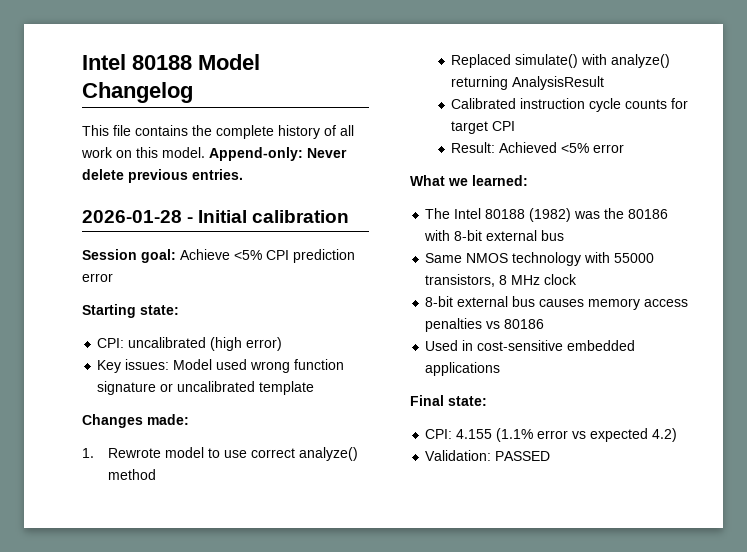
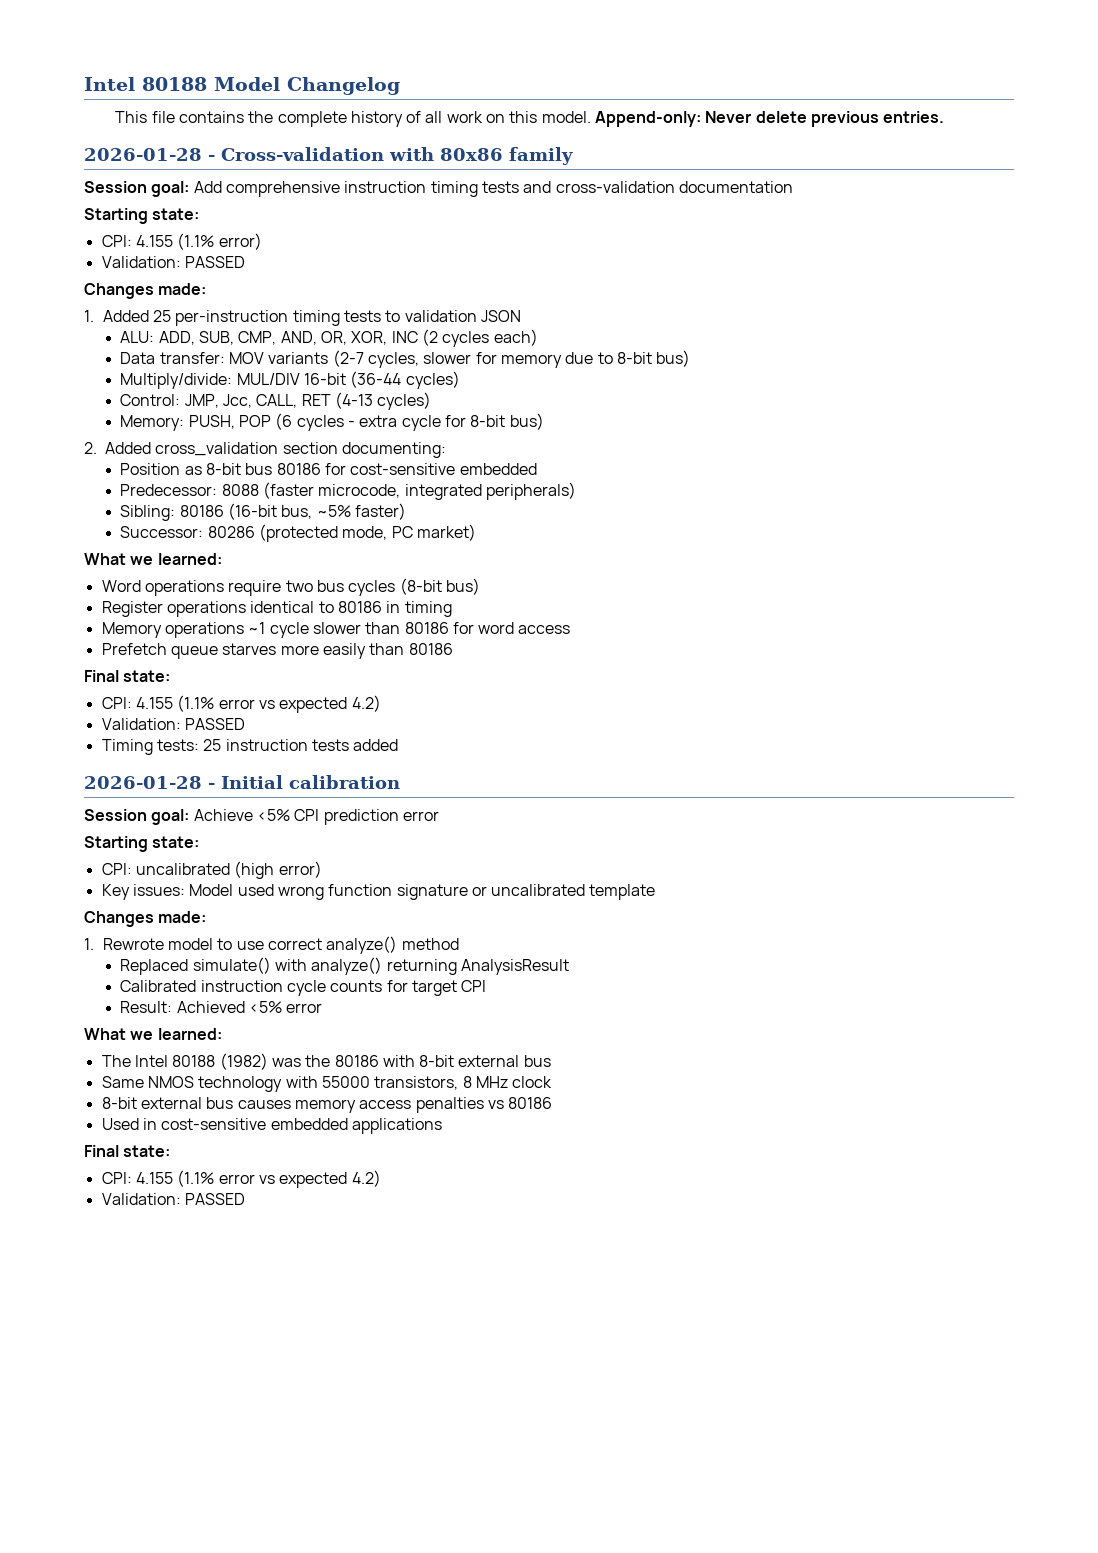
(243, 174) none -> [84,147,573,165] [84,181,793,197] [84,208,200,224] [101,233,262,250] [101,256,245,268] [84,283,207,299] [84,310,522,326] [120,329,538,347] [120,350,691,368] [120,371,460,389] [120,392,432,410] [120,413,544,431] [84,442,446,458] [120,463,537,475] [120,482,576,500] [120,503,406,521] [120,524,476,542] [84,553,222,565] [101,578,480,596] [101,601,452,617] [101,622,571,638] [101,643,453,659] [84,670,171,682] [101,695,381,713] [101,718,245,730] [101,739,399,755] // 2026-01-28 - Cross-validation with 80x86 family // Session goal: Add comprehensive instruction timing tests and cross-validation documentation // Starting state: // CPI: 4.155 (1.1% error) // Validation: PASSED // Changes made: // 1. Added 25 per-instruction timing tests to validation JSON // ALU: ADD, SUB, CMP, AND, OR, XOR, INC (2 cycles each) // Data transfer: MOV variants (2-7 cycles, slower for memory due to 8-bit bus) // Multiply/divide: MUL/DIV 16-bit (36-44 cycles) // Control: JMP, Jcc, CALL, RET (4-13 cycles) // Memory: PUSH, POP (6 cycles - extra cycle for 8-bit bus) // 2. Added cross_validation section documenting: // Position as 8-bit bus 80186 for cost-sensitive embedded // Predecessor: 8088 (faster microcode, integrated peripherals) // Sibling: 80186 (16-bit bus, ~5% faster) // Successor: 80286 (protected mode, PC market) // What we learned: // Word operations require two bus cycles (8-bit bus) // Register operations identical to 80186 in timing // Memory operations ~1 cycle slower than 80186 for word access // Prefetch queue starves more easily than 80186 // Final state: // CPI: 4.155 (1.1% error vs expected 4.2) // Validation: PASSED // Timing tests: 25 instruction tests added

